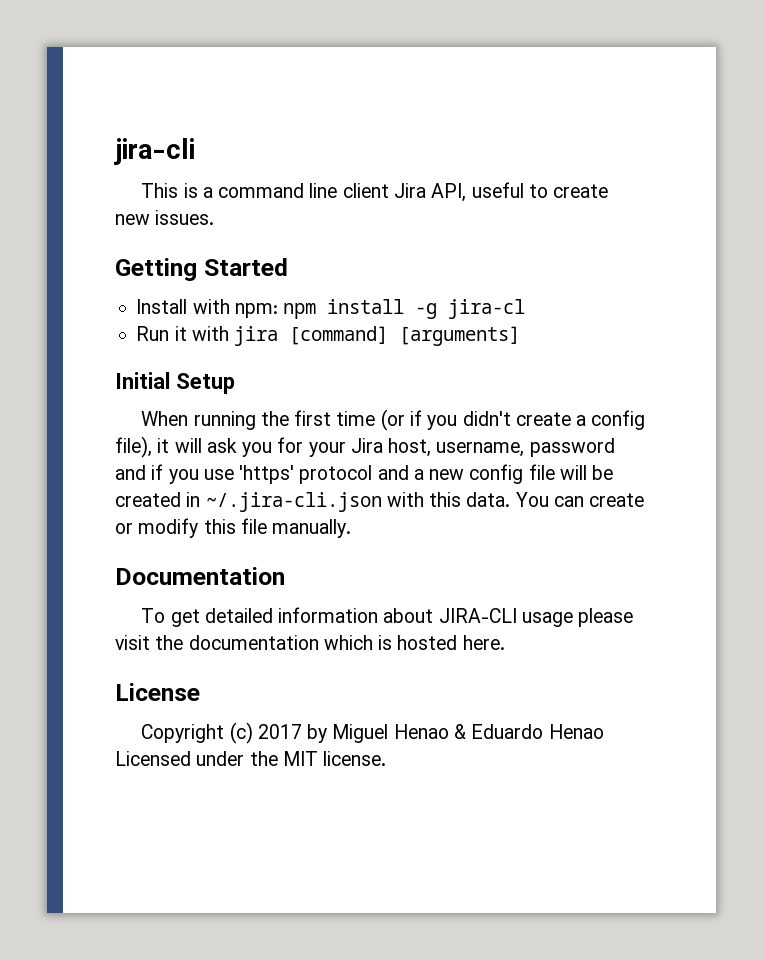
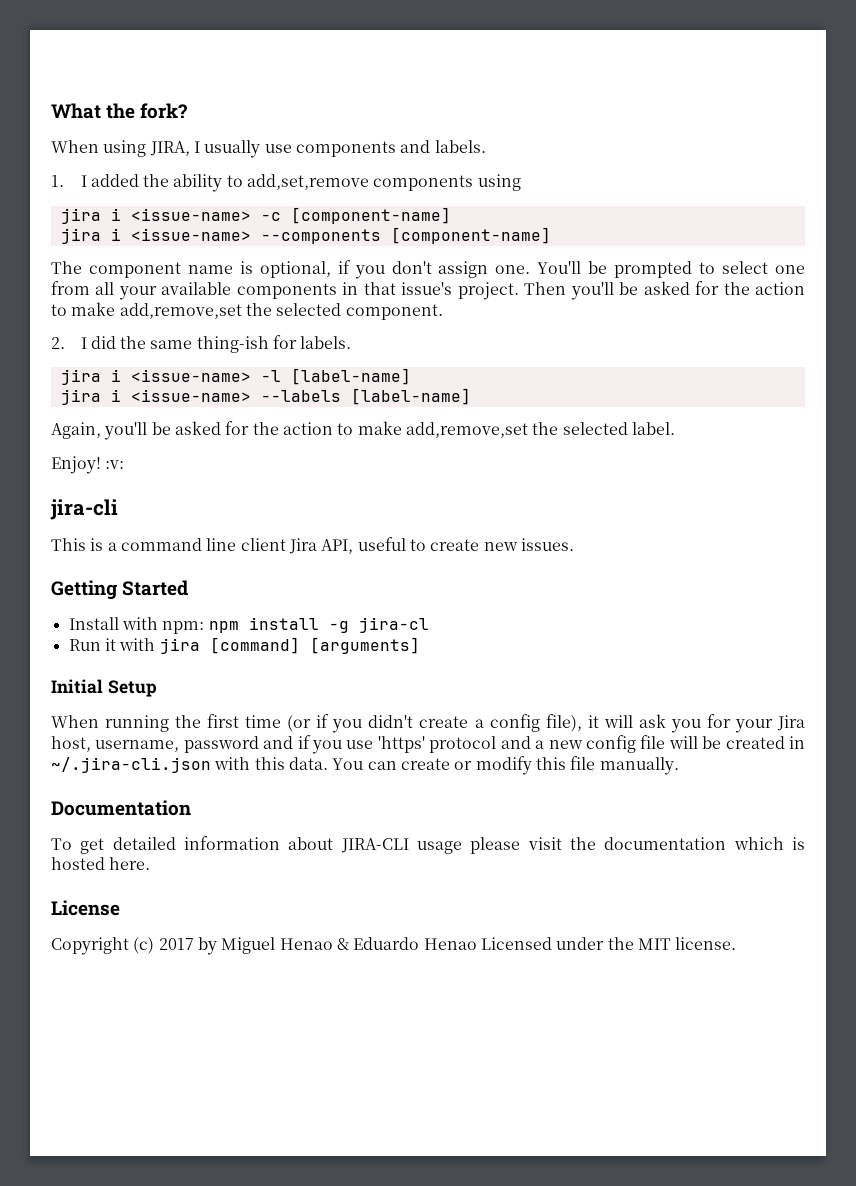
(114, 151) none -> [51,103,189,119] [51,140,486,158] [51,174,521,192] [60,207,451,224] [60,227,551,244] [51,260,806,279] [51,281,806,300] [51,302,443,320] [51,335,352,353] [60,368,411,385] [60,388,471,405] [51,421,675,440] [51,456,125,474] What the fork? // When using JIRA, I usually use components and labels. // 1. I added the ability to add,set,remove components using // jira i <issue-name> -c [component-name] // jira i <issue-name> --components [component-name] // The component name is optional, if you don't assign one. You'll be prompted to select one from all your available components in that issue's project. Then you'll be asked for the action to make add,remove,set the selected component. // 2. I did the same thing-ish for labels. // jira i <issue-name> -l [label-name] // jira i <issue-name> --labels [label-name] // Again, you'll be asked for the action to make add,remove,set the selected label. // Enjoy! :v: //

